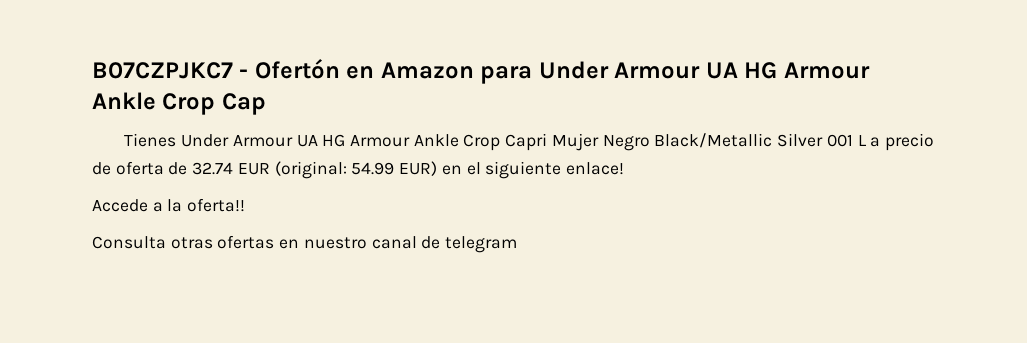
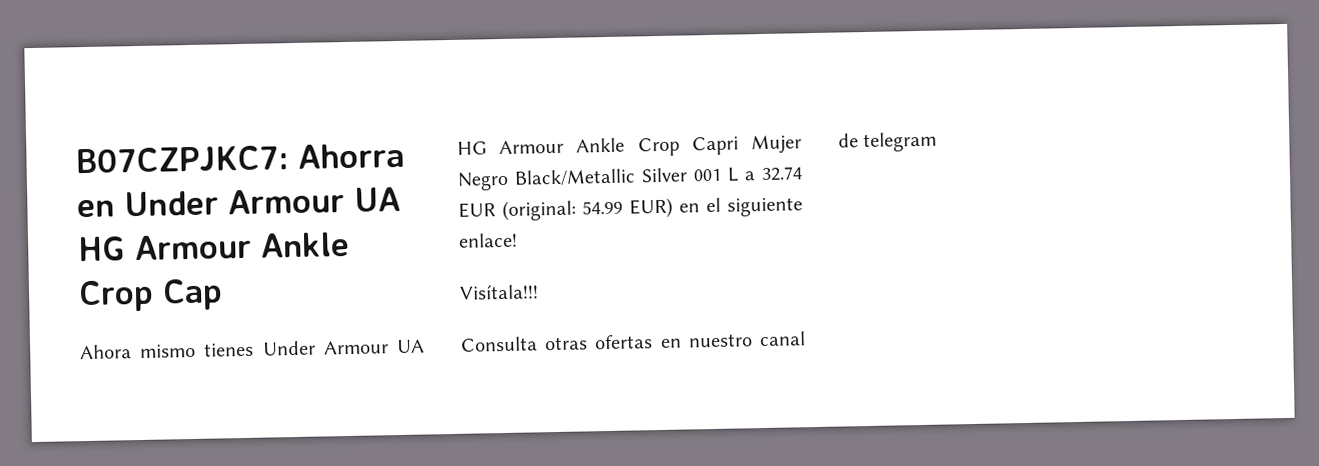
[92,59,533,84] B07CZPJKC7 - Ofertón en Amazon para -> [76,142,405,174] [77,199,115,218] B07CZPJKC7: Ahorra en
[124,133,177,147] Tienes -> [80,342,255,360] Ahora mismo tienes
[884,133,934,151] [92,161,188,175] precio de oferta de -> (756, 176) none
[92,198,246,212] Accede a la oferta!! -> [459,284,539,300] Visítala!!!

